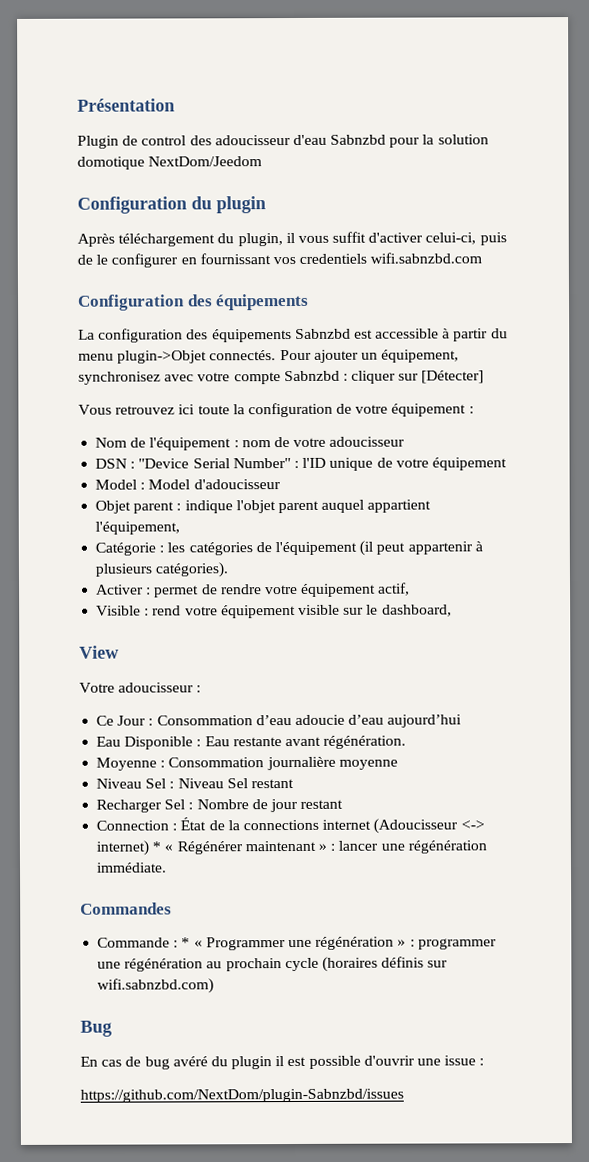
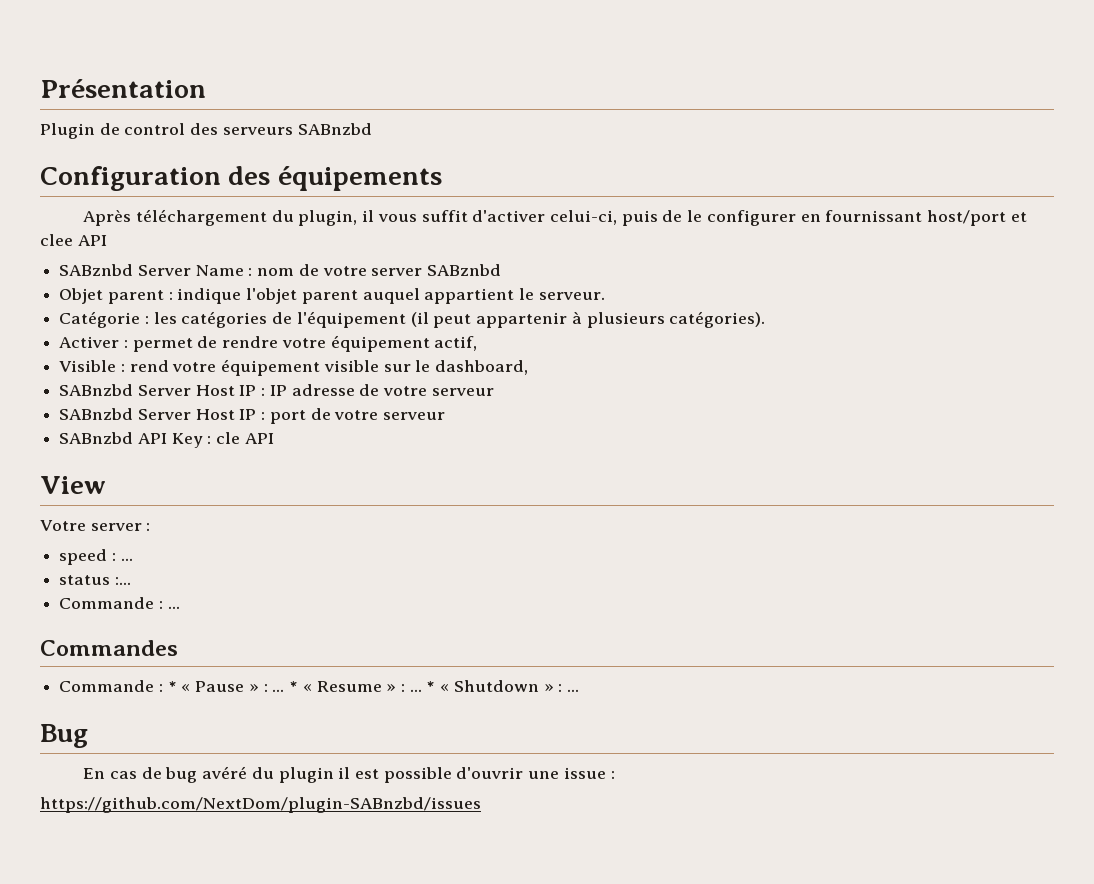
[214,134,489,148] [77,156,263,170] [77,196,266,214] adoucisseur d'eau Sabnzbd pour la solution domotique NextDom/Jeedom // Configuration du plugin -> [222,123,372,135] [40,166,442,191] serveurs SABnzbd // Configuration des équipements
[272,252,483,265] [77,293,310,311] [78,328,508,343] [78,349,460,364] [78,370,485,385] [78,402,474,418] [95,436,406,451] [95,457,507,471] [95,479,281,490] vos credentiels wifi.sabnzbd.com // Configuration des équipements // La configuration des équipements Sabnzbd est accessible à partir du menu plugin->Objet connectés. Pour ajouter un équipement, synchronisez avec votre compte Sabnzbd : cliquer sur [Détecter] // Vous retrouvez ici toute la configuration de votre équipement : // Nom de l'équipement : nom de votre adoucisseur // DSN : "Device Serial Number" : l'ID unique de votre équipement // Model : Model d'adoucisseur -> [927,210,1027,226] [40,234,107,246] [59,264,502,276] host/port et clee API // SABznbd Server Name : nom de votre server SABznbd
[95,521,181,535] l'équipement, -> [519,288,605,300] le serveur.
(452, 610) none -> [59,384,494,396] [59,408,446,424] [59,432,274,448] // SABnzbd Server Host IP : IP adresse de votre serveur // SABnzbd Server Host IP : port de votre serveur // SABnzbd API Key : cle API
[118,682,202,693] [96,714,463,728] [96,735,407,750] [96,756,398,771] [96,778,294,789] [96,798,344,813] [96,817,485,834] [96,840,487,856] [96,862,168,873] adoucisseur : // Ce Jour : Consommation d’eau adoucie d’eau aujourd’hui // Eau Disponible : Eau restante avant régénération. // Moyenne : Consommation journalière moyenne // Niveau Sel : Niveau Sel restant // Recharger Sel : Nombre de jour restant // Connection : État de la connections internet (Adoucisseur <-> internet) * « Régénérer maintenant » : lancer une régénération immédiate. -> [90,523,151,531] [59,549,133,565] [59,575,131,585] [59,597,180,609] server : // speed : ... // status :... // Commande : ...
[205,936,497,951] [97,956,449,972] [97,978,215,994] Programmer une régénération » : programmer une régénération au prochain cycle (horaires définis sur wifi.sabnzbd.com) -> [195,680,580,692] Pause » : ... * « Resume » : ... * « Shutdown » : ...
[80,1088,404,1103] https://github.com/NextDom/plugin-Sabnzbd/issues -> [40,797,481,813] https://github.com/NextDom/plugin-SABnzbd/issues

